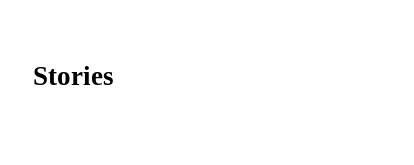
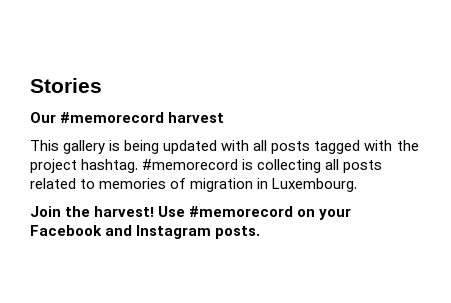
(114, 75) none -> [30,112,225,123] [30,140,419,154] [30,159,383,173] [30,178,358,192] [30,206,352,220] [30,225,261,239] // Our #memorecord harvest // This gallery is being updated with all posts tagged with the project hashtag. #memorecord is collecting all posts related to memories of migration in Luxembourg. // Join the harvest! Use #memorecord on your Facebook and Instagram posts.

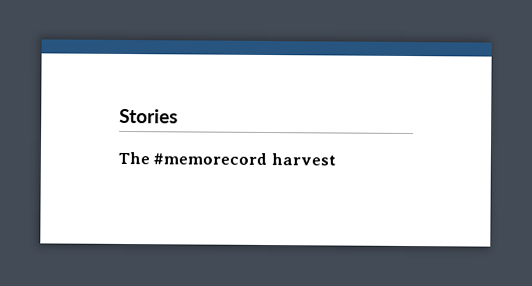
[30,112,56,123] Our -> [118,151,150,165] The
[30,140,419,154] [30,159,383,173] [30,178,358,192] [30,206,352,220] [30,225,261,239] // This gallery is being updated with all posts tagged with the project hashtag. #memorecord is collecting all posts related to memories of migration in Luxembourg. // Join the harvest! Use #memorecord on your Facebook and Instagram posts. -> (336, 159) none

